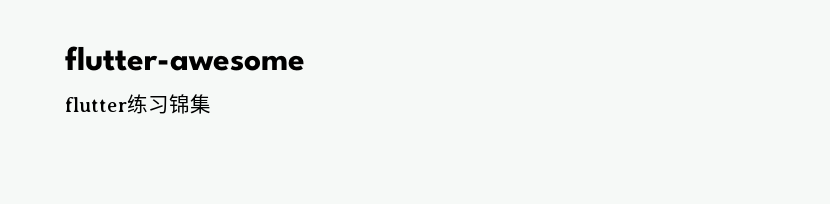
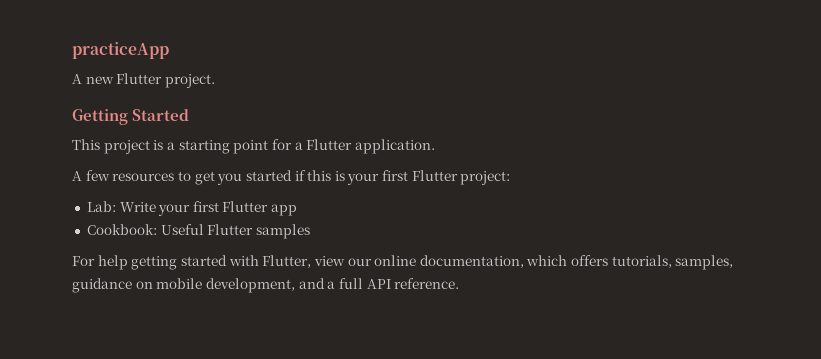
[65,46,305,71] [65,94,211,114] flutter-awesome // flutter练习锦集 -> [72,42,169,59] [72,73,215,88] [72,109,190,125] [72,139,435,154] [72,170,511,185] [86,201,298,216] [86,224,310,239] [72,255,734,270] [72,278,460,293] practiceApp // A new Flutter project. // Getting Started // This project is a starting point for a Flutter application. // A few resources to get you started if this is your first Flutter project: // Lab: Write your first Flutter app // Cookbook: Useful Flutter samples // For help getting started with Flutter, view our online documentation, which offers tutorials, samples, guidance on mobile development, and a full API reference.

